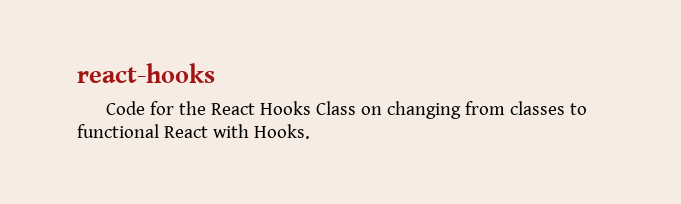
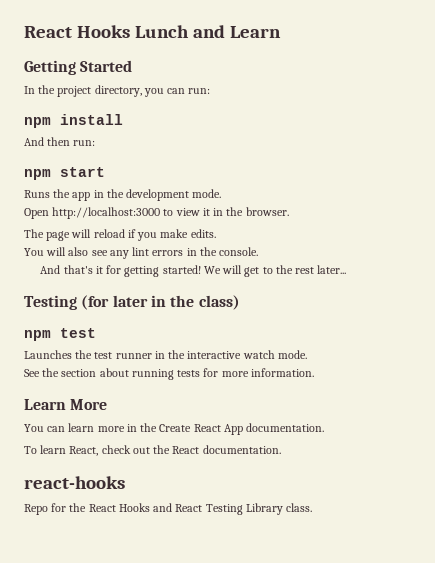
(77, 73) none -> [24,25,281,38] [24,60,133,75] [24,85,211,97] [24,114,123,128] [24,137,96,146] [24,167,105,180] [24,189,222,201] [24,207,289,219] [24,229,216,241] [24,247,259,259] [40,265,347,277] [24,295,240,310] [24,328,96,341] [24,350,307,359] [24,368,314,380] [24,399,108,410] [24,423,325,435] [24,445,281,456] React Hooks Lunch and Learn // Getting Started // In the project directory, you can run: // npm install // And then run: // npm start // Runs the app in the development mode. // Open http://localhost:3000 to view it in the browser. // The page will reload if you make edits. // You will also see any lint errors in the console. // And that's it for getting started! We will get to the rest later... // Testing (for later in the class) // npm test // Launches the test runner in the interactive watch mode. // See the section about running tests for more information. // Learn More // You can learn more in the Create React App documentation. // To learn React, check out the React documentation. //
[105,101,145,115] Code -> [24,504,48,515] Repo
[315,101,587,119] [77,124,310,139] Class on changing from classes to functional React with Hooks. -> [153,503,313,515] and React Testing Library class.

